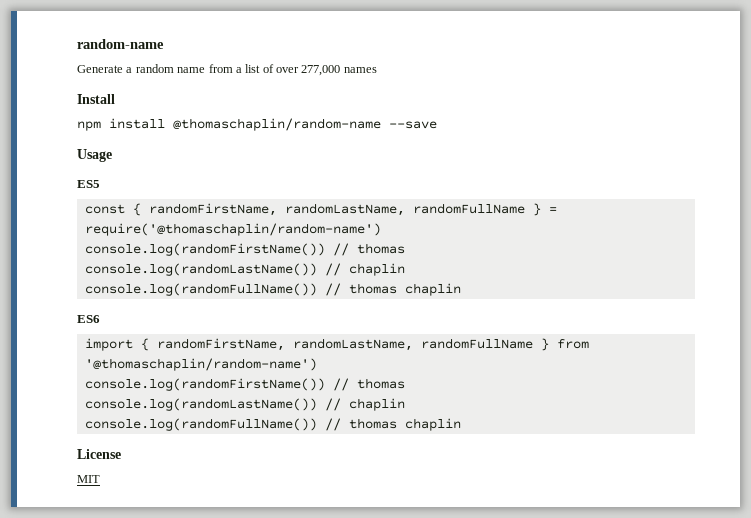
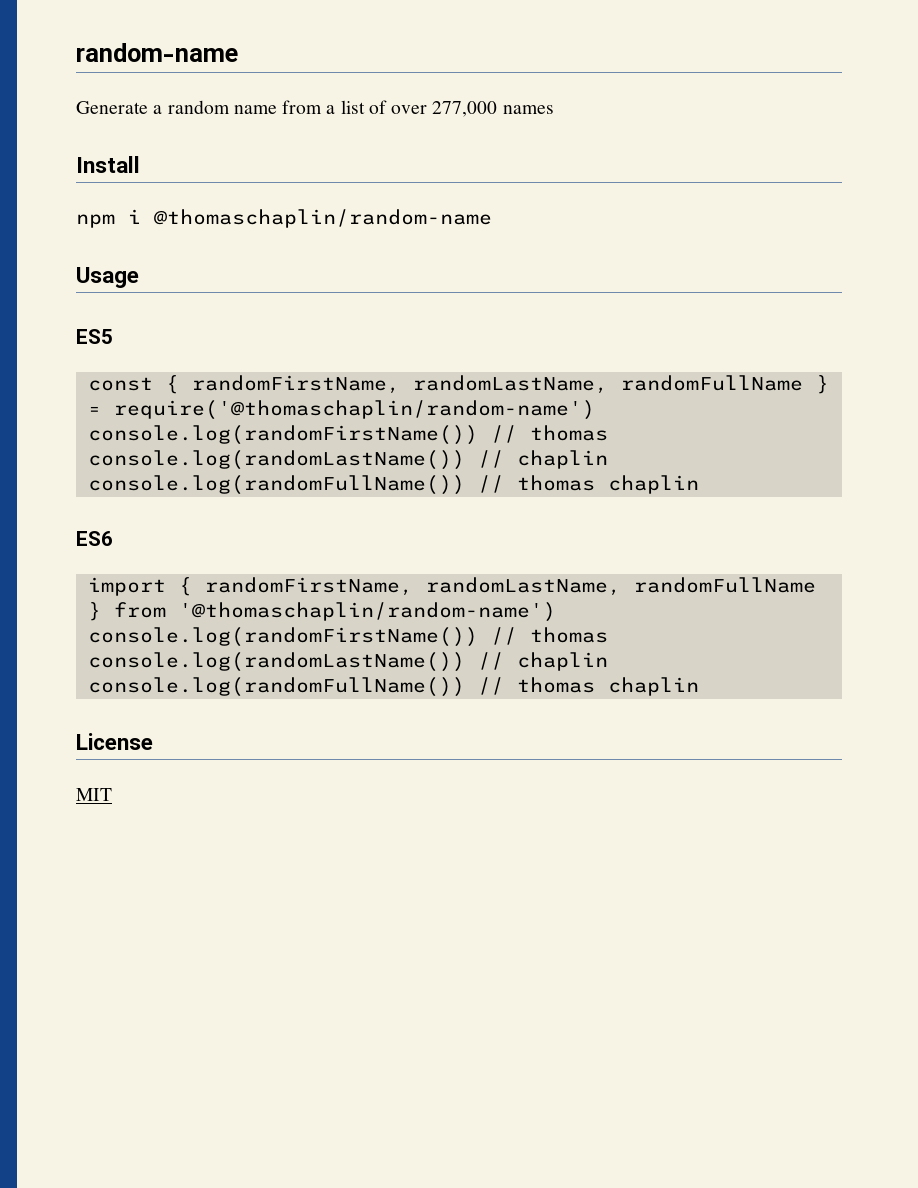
[109,118,165,129] install -> [128,209,141,224] i
[389,121,437,129] --save -> (492, 218) none

